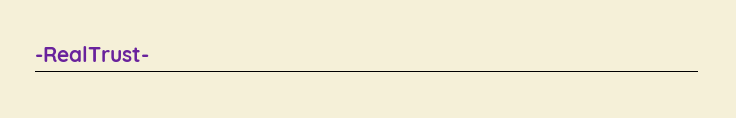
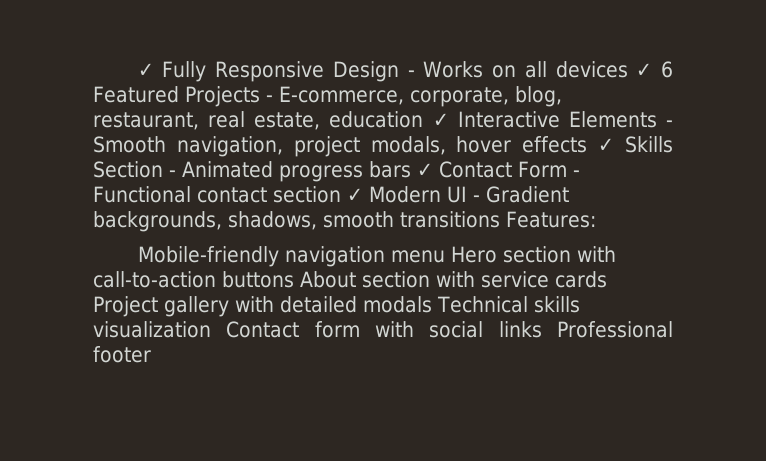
[35,46,149,62] -RealTrust- -> [137,61,673,82] [93,86,562,107] [93,111,673,130] [93,136,673,157] [93,161,580,182] [93,186,569,203] [93,211,596,232] [137,246,616,267] [93,271,607,288] [93,296,580,317] [93,321,673,338] [93,346,151,363] ✓ Fully Responsive Design - Works on all devices ✓ 6 Featured Projects - E-commerce, corporate, blog, restaurant, real estate, education ✓ Interactive Elements - Smooth navigation, project modals, hover effects ✓ Skills Section - Animated progress bars ✓ Contact Form - Functional contact section ✓ Modern UI - Gradient backgrounds, shadows, smooth transitions Features: // Mobile-friendly navigation menu Hero section with call-to-action buttons About section with service cards Project gallery with detailed modals Technical skills visualization Contact form with social links Professional footer

